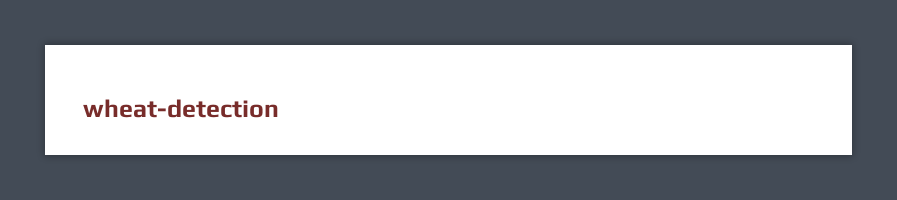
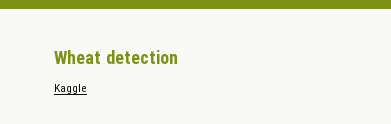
[83,99,279,118] wheat-detection -> [54,50,178,64] [54,84,87,94] Wheat detection // Kaggle

